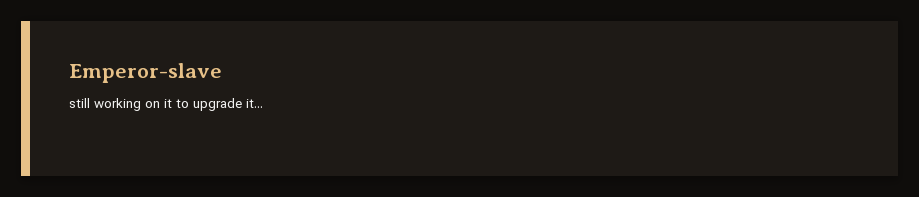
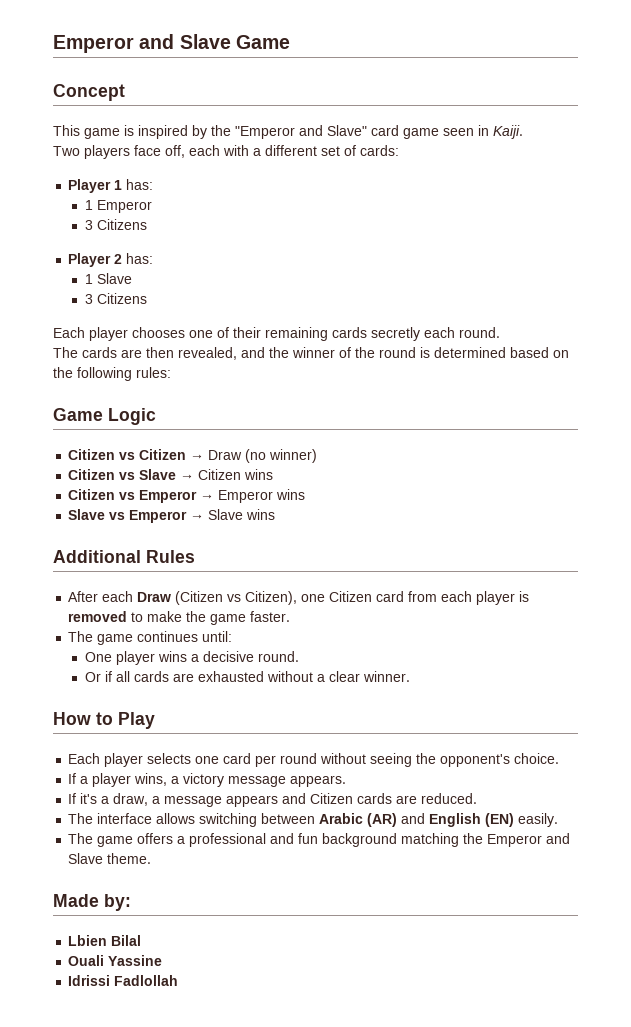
[69,63,222,83] [69,98,263,111] Emperor-slave // still working on it to upgrade it... -> [53,34,290,53] [53,84,125,101] [53,125,523,139] [53,145,399,159] [68,179,154,193] [84,200,152,213] [84,219,147,230] [68,253,154,267] [84,273,132,284] [84,293,147,304] [53,327,500,341] [53,347,569,360] [53,367,171,381] [53,408,156,425] [68,449,318,463] [68,469,274,480] [68,489,306,503] [68,509,276,523] [53,550,195,563] [68,591,530,605] [68,611,291,625] [68,631,233,645] [84,651,299,665] [84,671,410,682] [53,712,155,729] [68,753,560,767] [68,773,347,787] [68,793,478,807] [68,813,559,827] [68,833,571,847] [68,853,152,864] [53,894,131,911] [68,935,142,946] [68,955,163,966] [68,975,179,986] Emperor and Slave Game // Concept // This game is inspired by the "Emperor and Slave" card game seen in Kaiji. // Two players face off, each with a different set of cards: // Player 1 has: // 1 Emperor // 3 Citizens // Player 2 has: // 1 Slave // 3 Citizens // Each player chooses one of their remaining cards secretly each round. // The cards are then revealed, and the winner of the round is determined based on the following rules: // Game Logic // Citizen vs Citizen → Draw (no winner) // Citizen vs Slave → Citizen wins // Citizen vs Emperor → Emperor wins // Slave vs Emperor → Slave wins // Additional Rules // After each Draw (Citizen vs Citizen), one Citizen card from each player is removed to make the game faster. // The game continues until: // One player wins a decisive round. // Or if all cards are exhausted without a clear winner. // How to Play // Each player selects one card per round without seeing the opponent's choice. // If a player wins, a victory message appears. // If it's a draw, a message appears and Citizen cards are reduced. // The interface allows switching between Arabic (AR) and English (EN) easily. // The game offers a professional and fun background matching the Emperor and Slave theme. // Made by: // Lbien Bilal // Ouali Yassine // Idrissi Fadlollah

